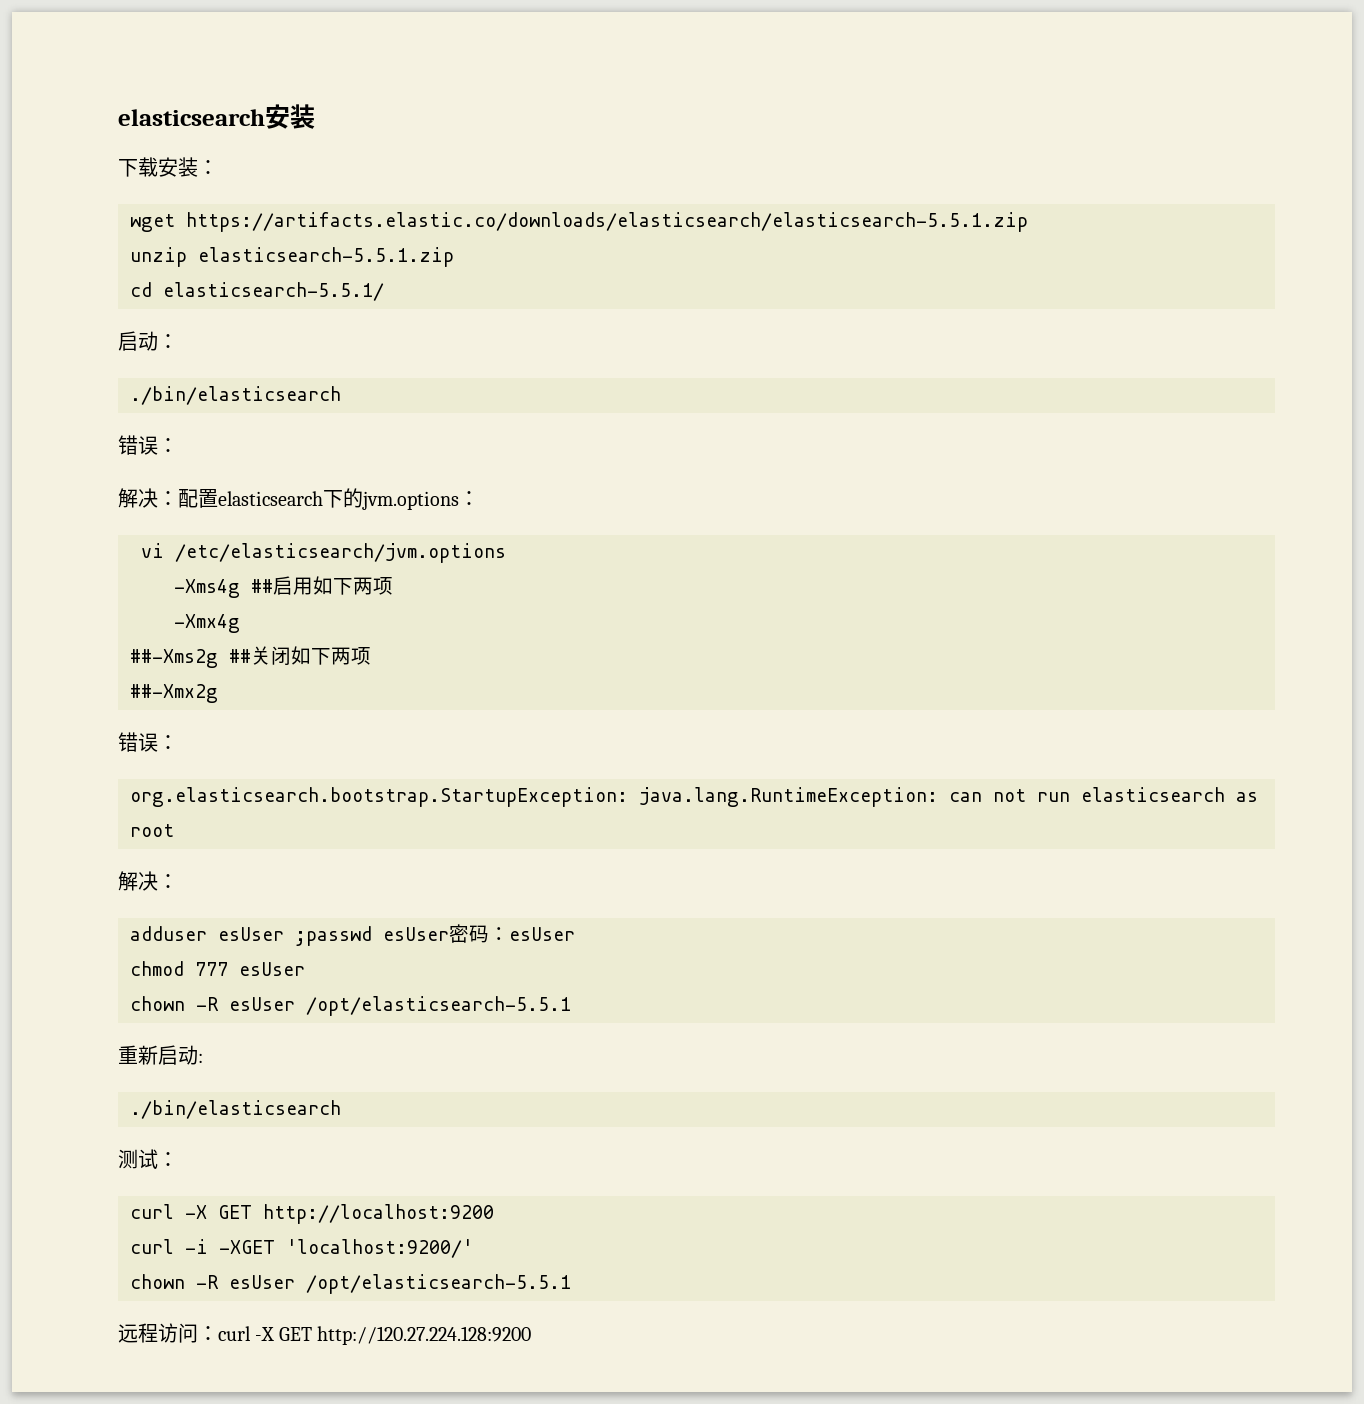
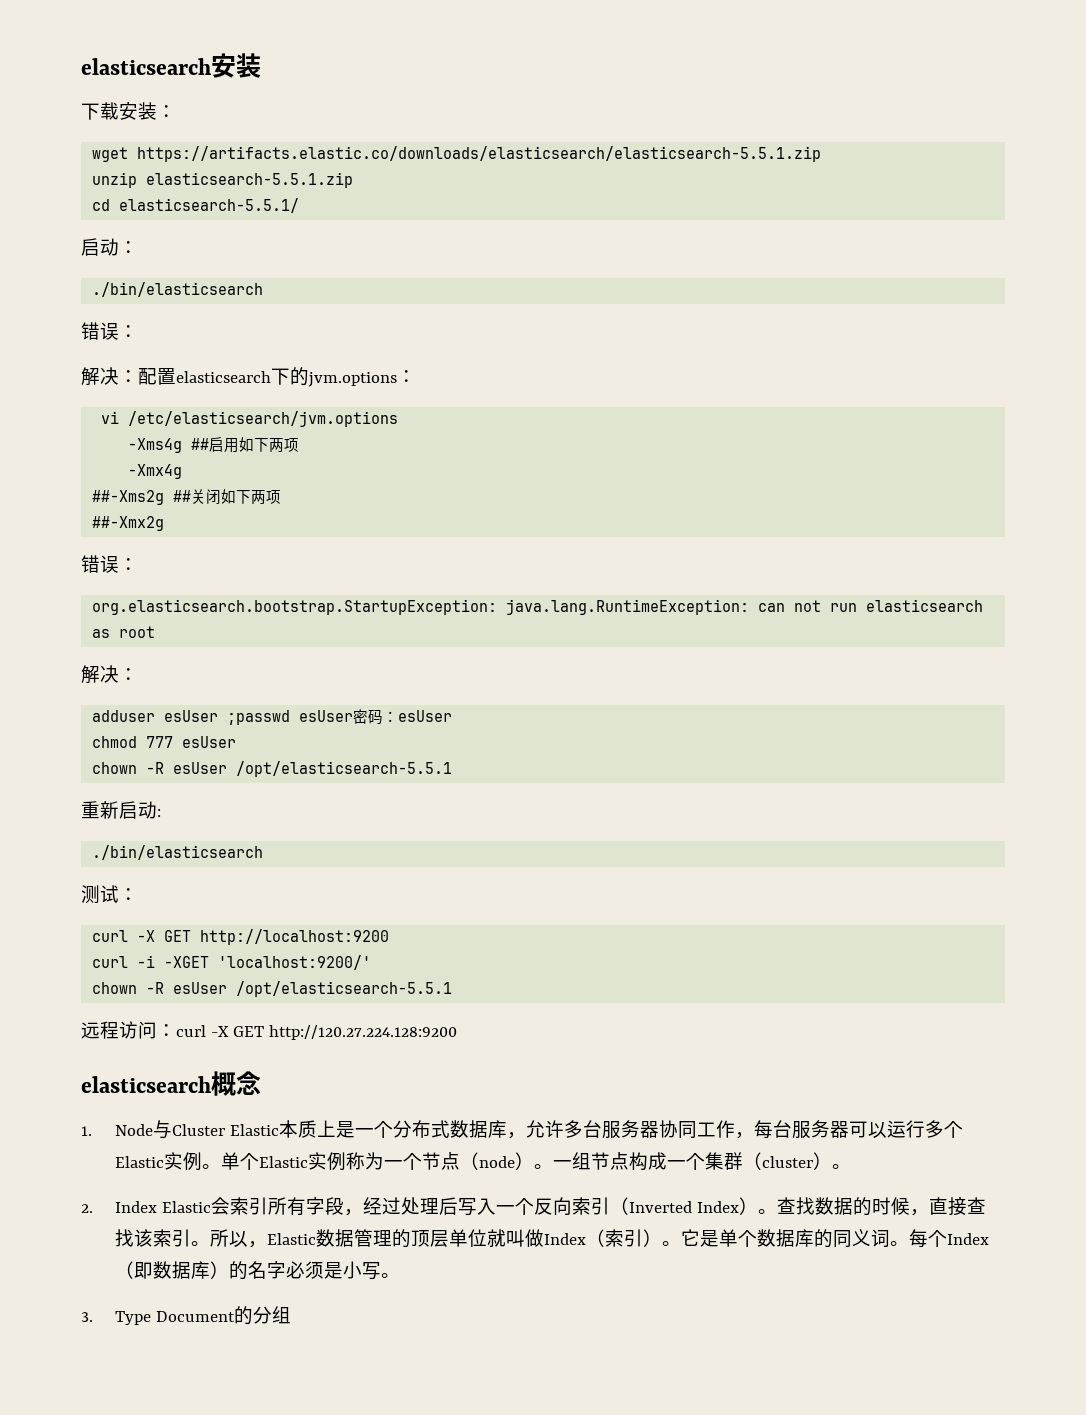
(532, 1335) none -> [81,1071,261,1096] [81,1120,964,1139] [115,1152,852,1171] [81,1197,987,1216] [115,1229,990,1248] [115,1261,401,1280] [81,1306,292,1325] // elasticsearch概念 // 1. Node与Cluster Elastic本质上是一个分布式数据库，允许多台服务器协同工作，每台服务器可以运行多个Elastic实例。单个Elastic实例称为一个节点（node）。一组节点构成一个集群（cluster）。 // 2. Index Elastic会索引所有字段，经过处理后写入一个反向索引（Inverted Index）。查找数据的时候，直接查找该索引。所以，Elastic数据管理的顶层单位就叫做Index（索引）。它是单个数据库的同义词。每个Index（即数据库）的名字必须是小写。 // 3. Type Document的分组

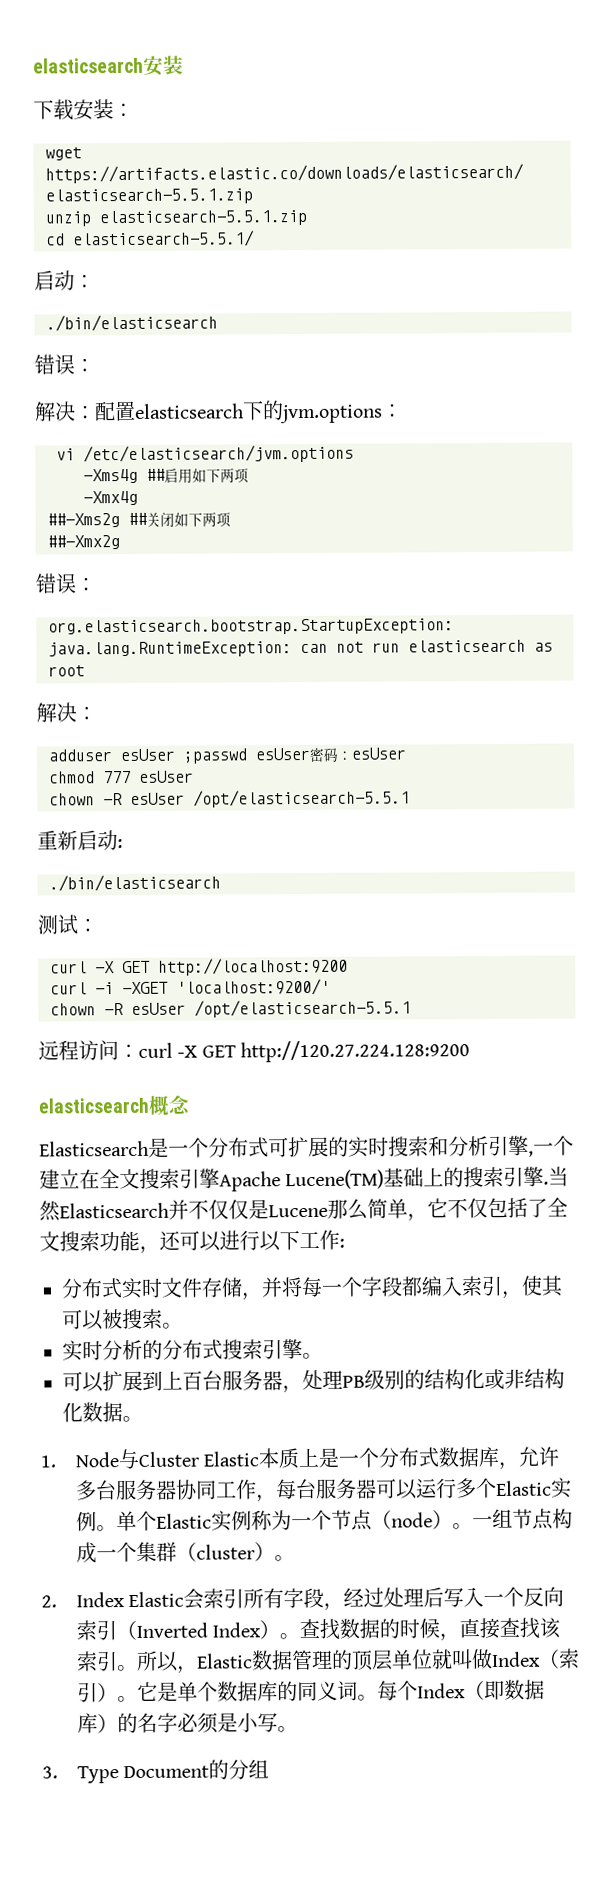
(261, 1083) none -> [39,1135,574,1158] [39,1166,570,1192] [39,1197,568,1222] [39,1229,345,1254] [61,1275,564,1301] [62,1308,183,1331] [62,1339,323,1362] [62,1368,565,1394] [62,1402,143,1423] // Elasticsearch是一个分布式可扩展的实时搜索和分析引擎,一个建立在全文搜索引擎Apache Lucene(TM)基础上的搜索引擎.当然Elasticsearch并不仅仅是Lucene那么简单，它不仅包括了全文搜索功能，还可以进行以下工作: // 分布式实时文件存储，并将每一个字段都编入索引，使其可以被搜索。 // 实时分析的分布式搜索引擎。 // 可以扩展到上百台服务器，处理PB级别的结构化或非结构化数据。

